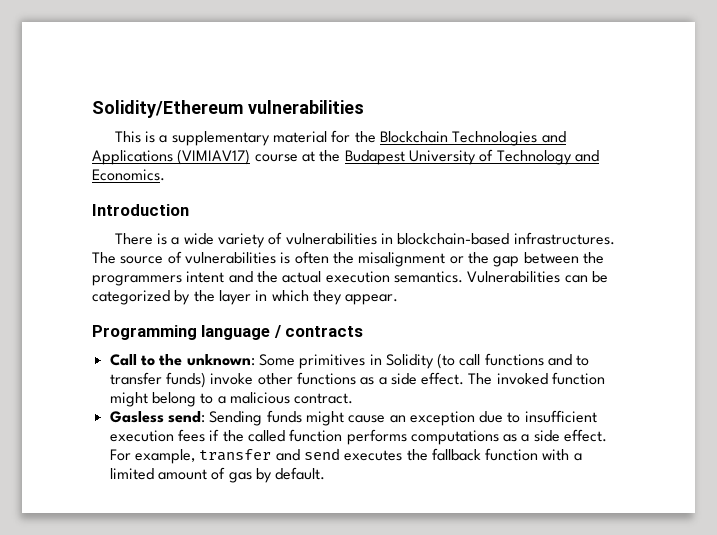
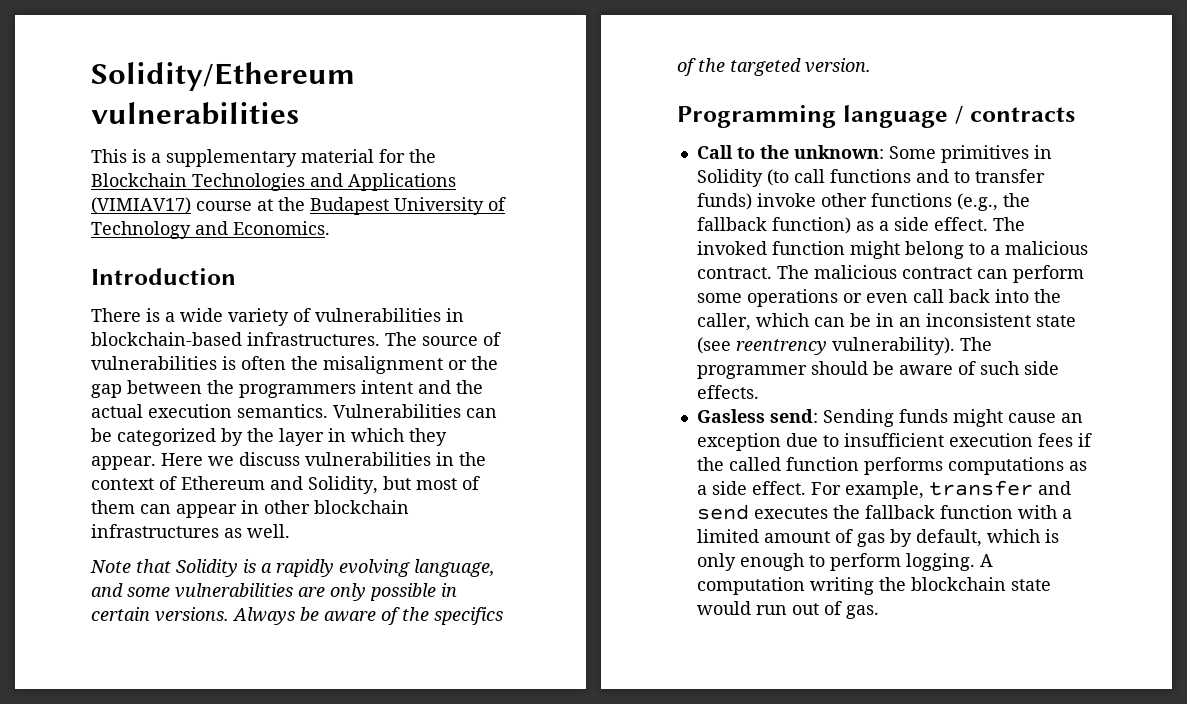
(399, 299) none -> [161,452,486,466] [91,476,480,494] [91,500,409,518] [91,524,290,538] [90,559,495,577] [91,583,457,601] [91,607,503,625] [677,58,871,76] Here we discuss vulnerabilities in the context of Ethereum and Solidity, but most of them can appear in other blockchain infrastructures as well. // Note that Solidity is a rapidly evolving language, and some vulnerabilities are only possible in certain versions. Always be aware of the specifics of the targeted version.
(356, 378) none -> [956,193,1030,211] [696,217,851,234] (e.g., the fallback function)
(354, 398) none -> [776,265,1084,283] [696,289,1061,307] [696,313,1076,331] [696,337,992,355] [696,361,1059,379] [696,385,759,399] The malicious contract can perform some operations or even call back into the caller, which can be in an inconsistent state (see reentrency vulnerability). The programmer should be aware of such side effects.
[275,467,326,480] default. -> [915,529,1059,547] [696,553,993,571] [696,577,1051,595] [696,601,879,619] default, which is only enough to perform logging. A computation writing the blockchain state would run out of gas.

